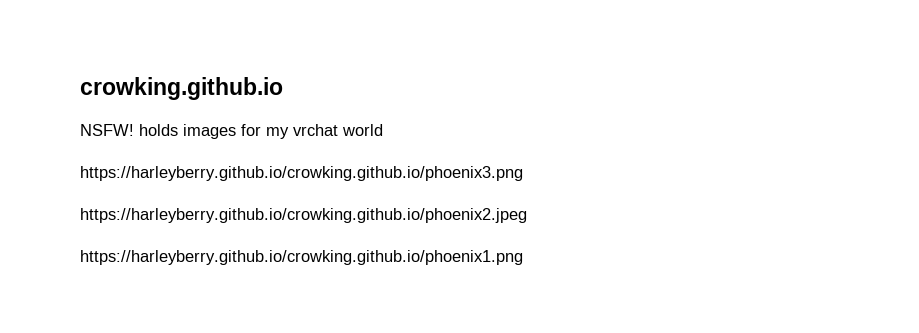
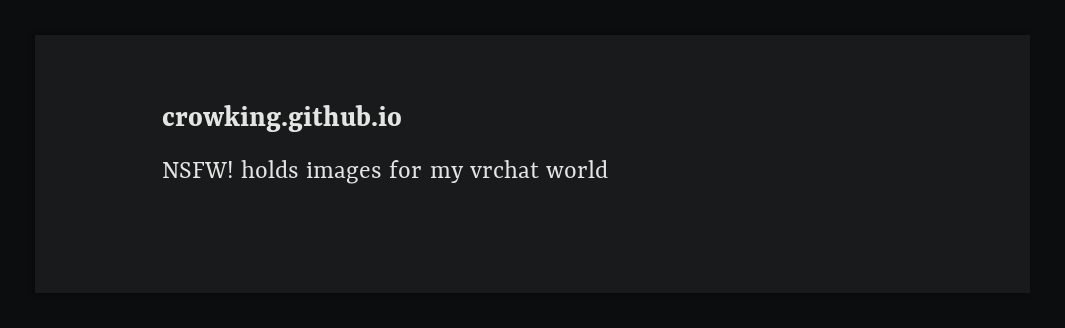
[80,166,523,181] [80,208,527,223] [80,250,523,265] // https://harleyberry.github.io/crowking.github.io/phoenix3.png // https://harleyberry.github.io/crowking.github.io/phoenix2.jpeg // https://harleyberry.github.io/crowking.github.io/phoenix1.png -> (608, 169) none

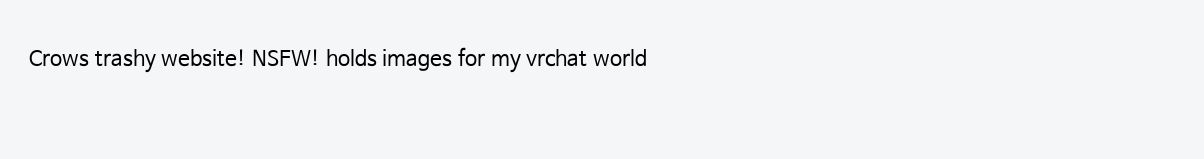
[162,105,402,132] crowking.github.io // -> [29,49,247,73] Crows trashy website!

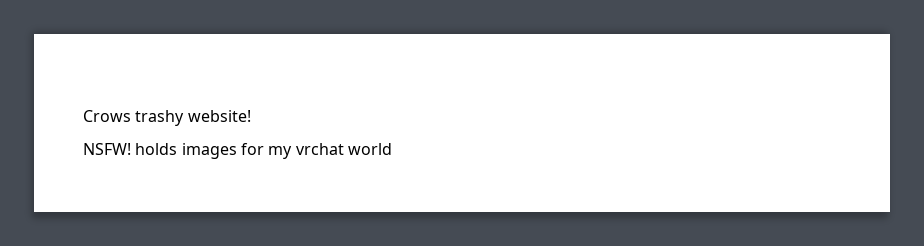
(247, 58) none -> (251, 116) //

